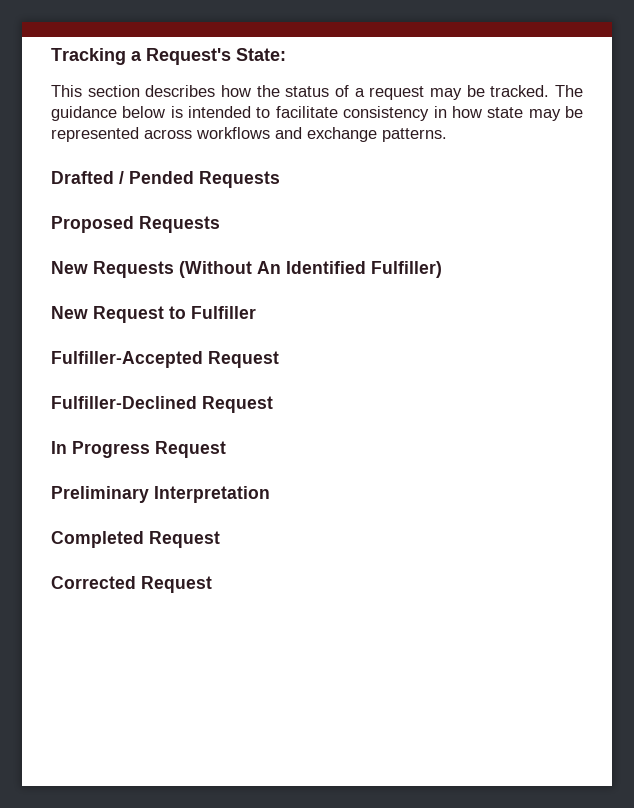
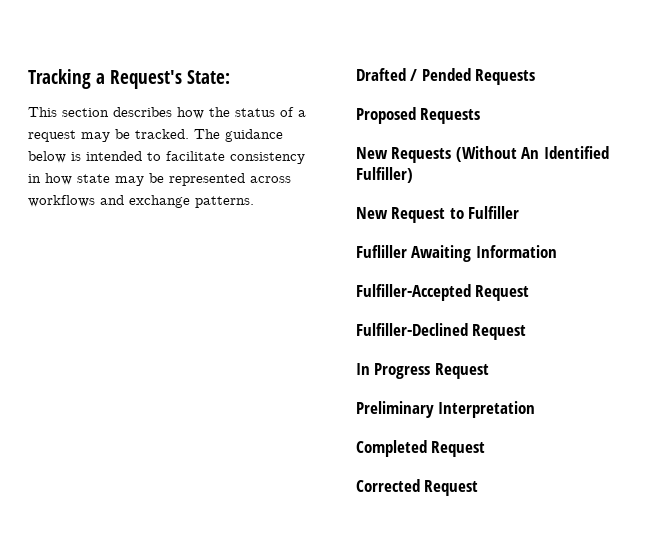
(256, 312) none -> [356,245,557,262] // Fufliller Awaiting Information

